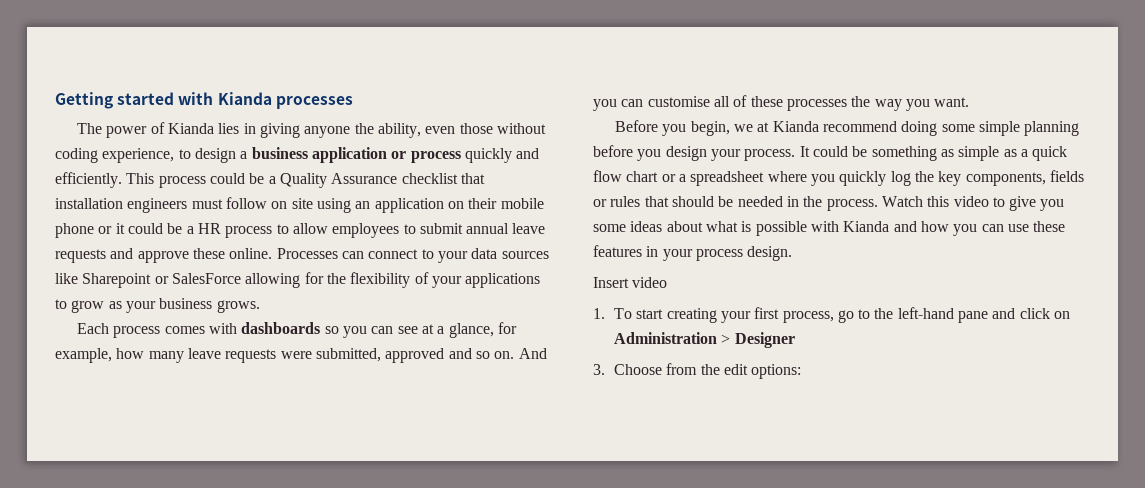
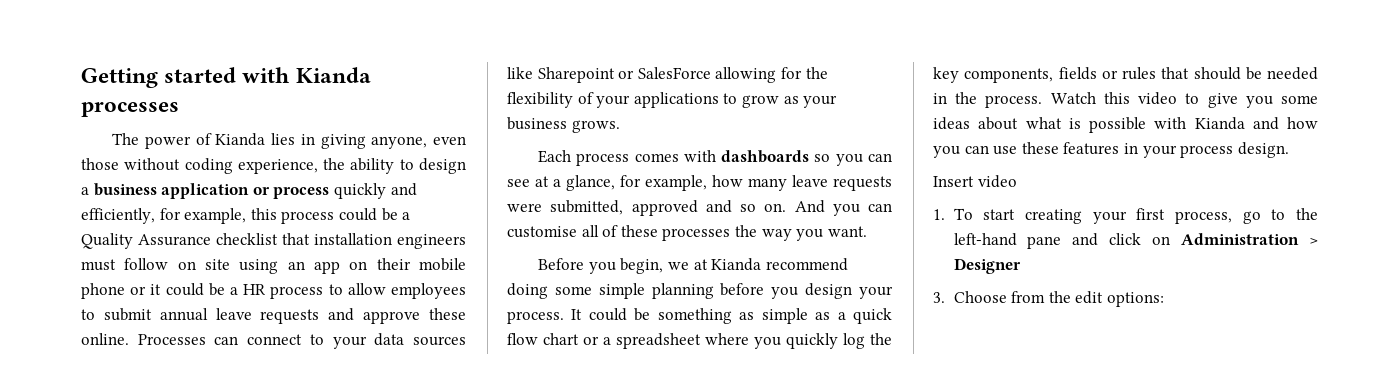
[304,123,421,138] anyone the ability, -> [371,136,428,149] anyone,
(175, 155) none -> [323,158,395,174] the ability
[55,172,155,188] efficiently. This -> [81,208,277,224] efficiently, for example, this
[374,198,444,213] application -> [314,261,340,274] app

